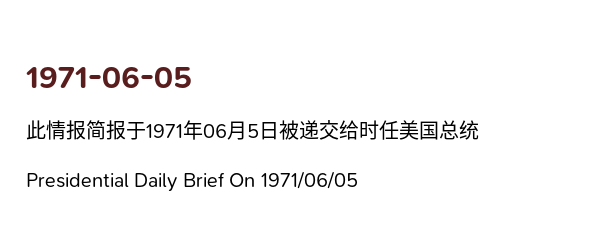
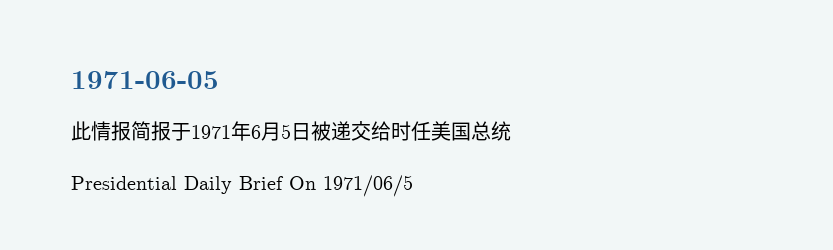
[203,124,227,138] 06 -> [251,125,261,139] 6
[260,171,358,189] 1971/06/05 -> [323,175,413,197] 1971/06/5

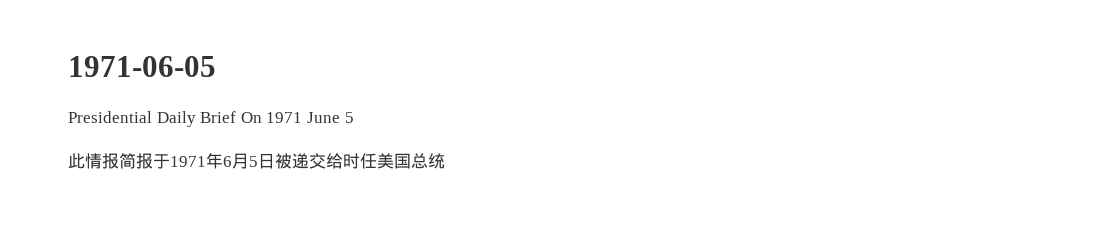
(219, 80) none -> [68,111,354,127] // Presidential Daily Brief On 1971 June 5
[71,175,413,197] // Presidential Daily Brief On 1971/06/5 -> (445, 161) none

